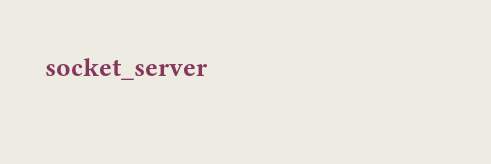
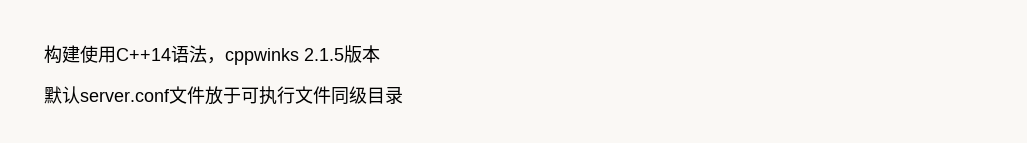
[45,58,208,80] socket_server -> [44,45,380,65] [44,86,403,105] 构建使用C++14语法，cppwinks 2.1.5版本 // 默认server.conf文件放于可执行文件同级目录

